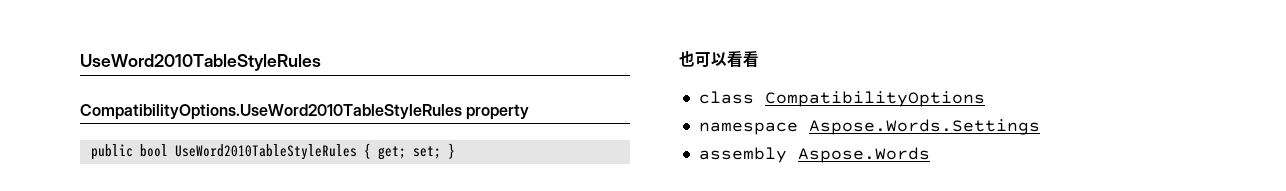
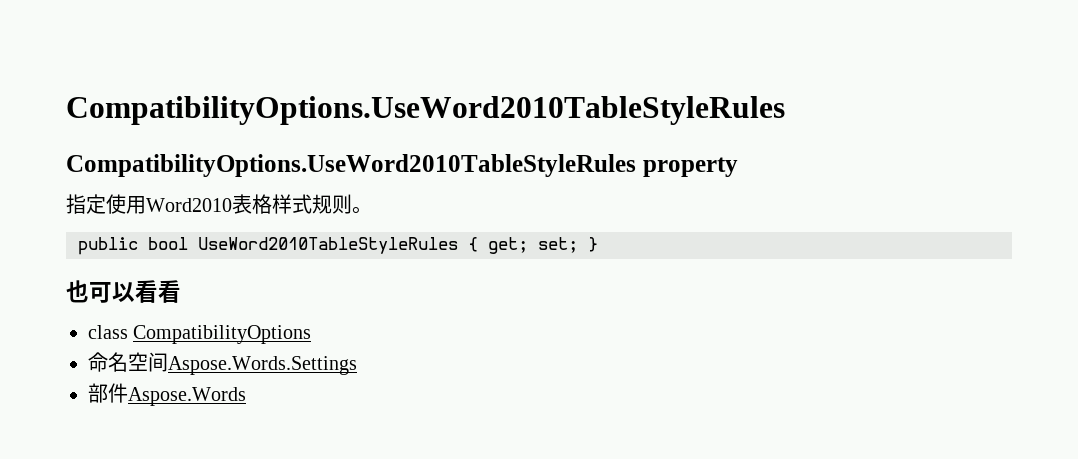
[80,54,321,71] UseWord2010TableStyleRules -> [66,96,785,125] CompatibilityOptions.UseWord2010TableStyleRules
(530, 112) none -> [66,194,372,214] // 指定使用Word2010表格样式规则。
[698,122,798,135] namespace -> [88,352,168,372] 命名空间
[698,147,787,163] assembly -> [88,383,128,403] 部件

